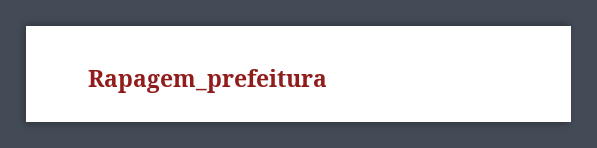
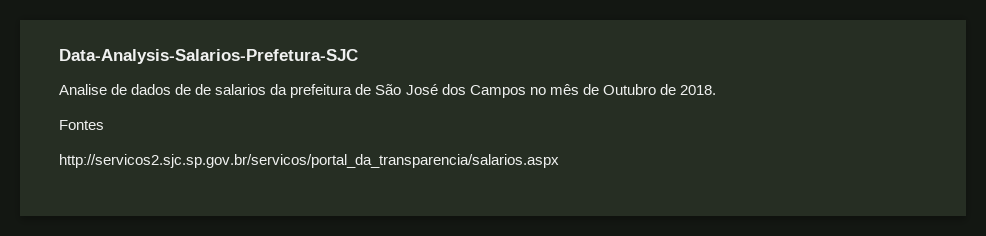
[88,69,327,93] Rapagem_prefeitura -> [59,49,358,64] [59,84,716,98] [59,120,104,130] [59,154,559,168] Data-Analysis-Salarios-Prefetura-SJC // Analise de dados de de salarios da prefeitura de São José dos Campos no mês de Outubro de 2018. // Fontes // http://servicos2.sjc.sp.gov.br/servicos/portal_da_transparencia/salarios.aspx

